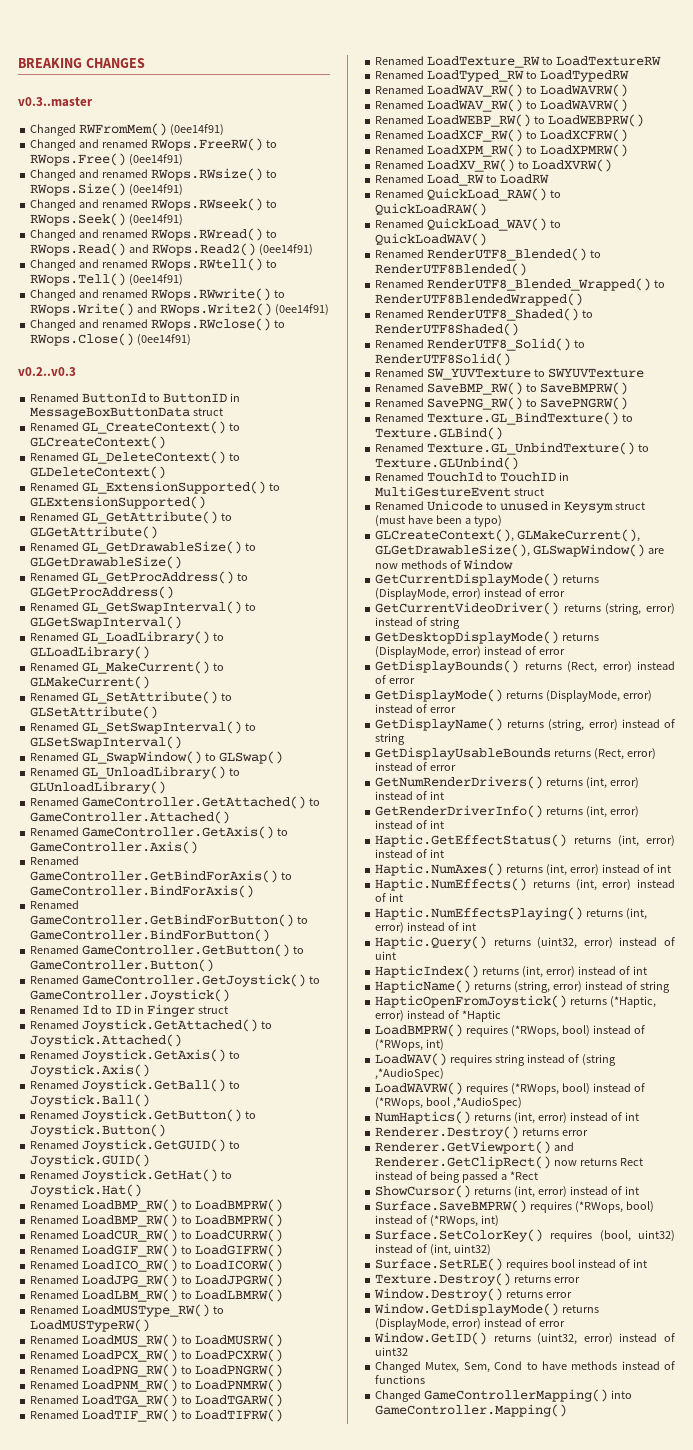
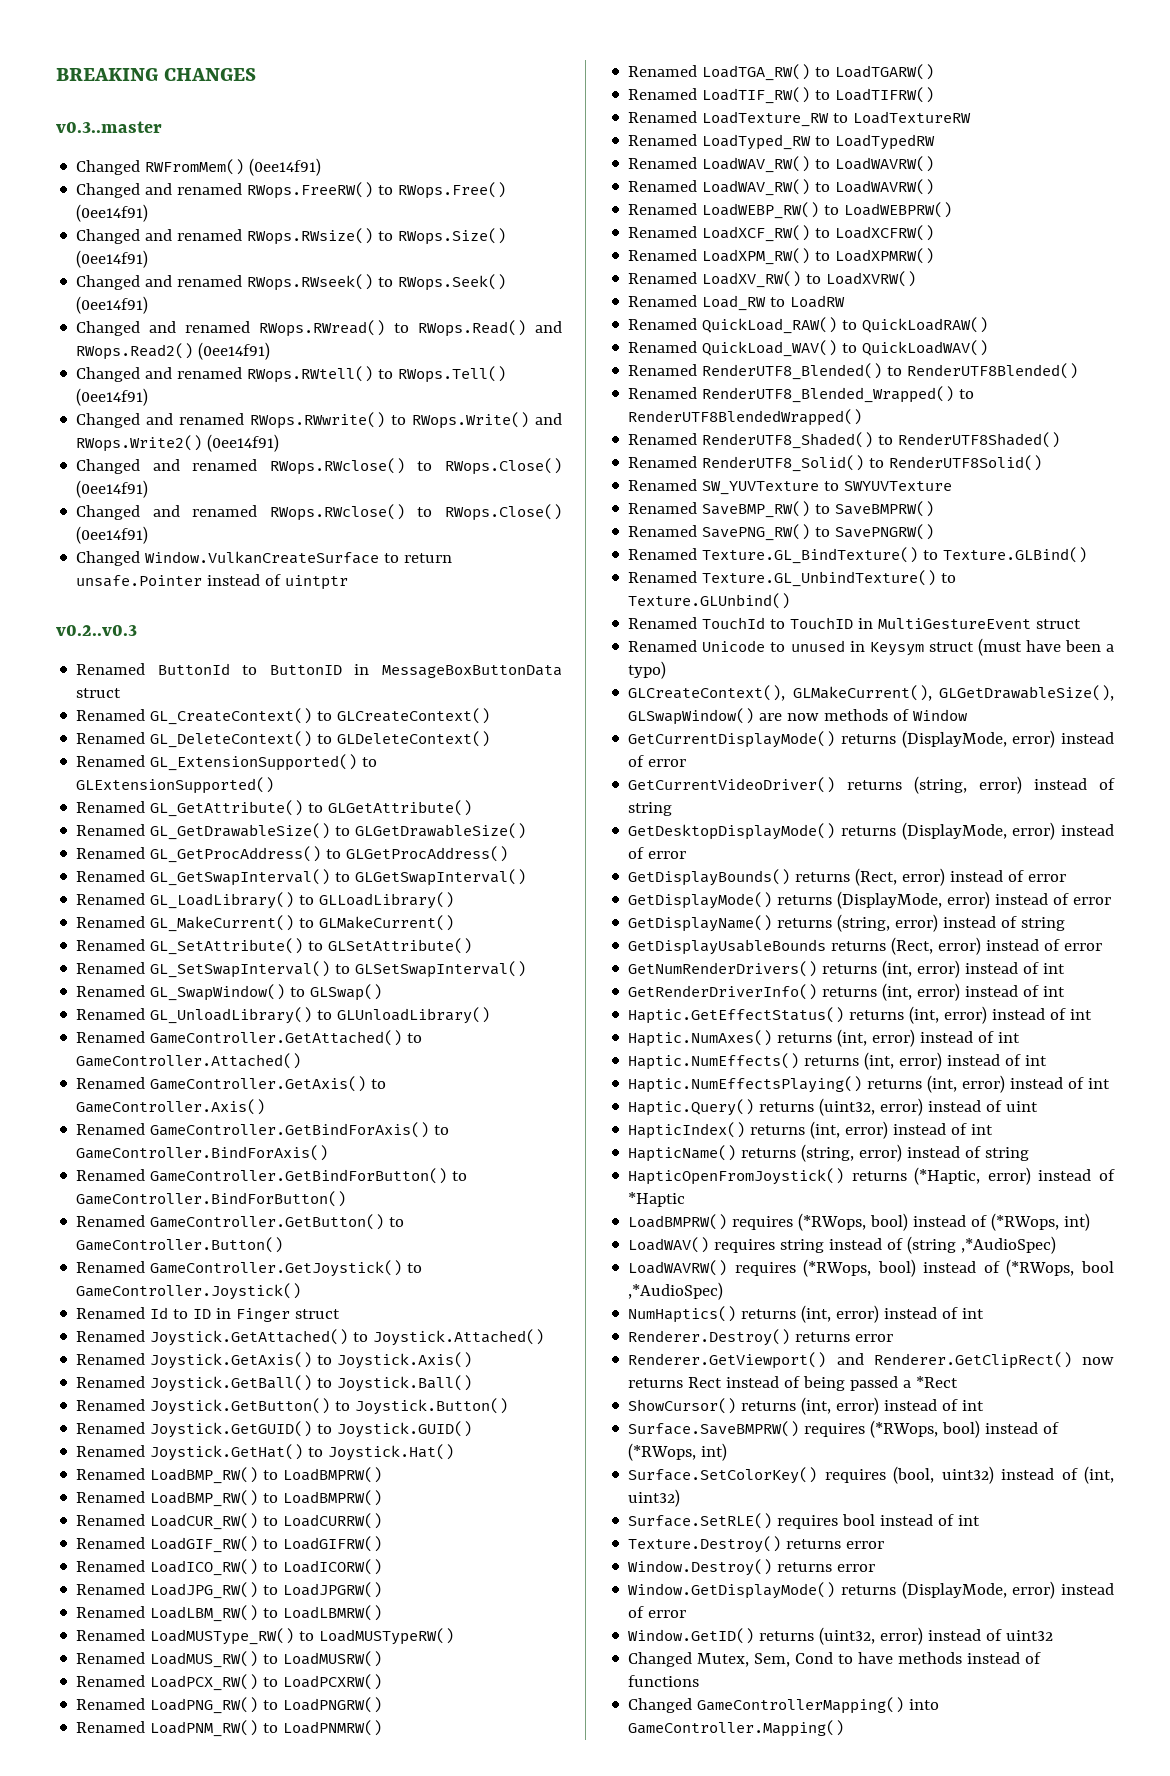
(192, 340) none -> [76,504,562,521] [76,526,149,544] [76,551,453,566] [76,574,349,590] // Changed and renamed RWops.RWclose() to RWops.Close() (0ee14f91) // Changed Window.VulkanCreateSurface to return unsafe.Pointer instead of uintptr

